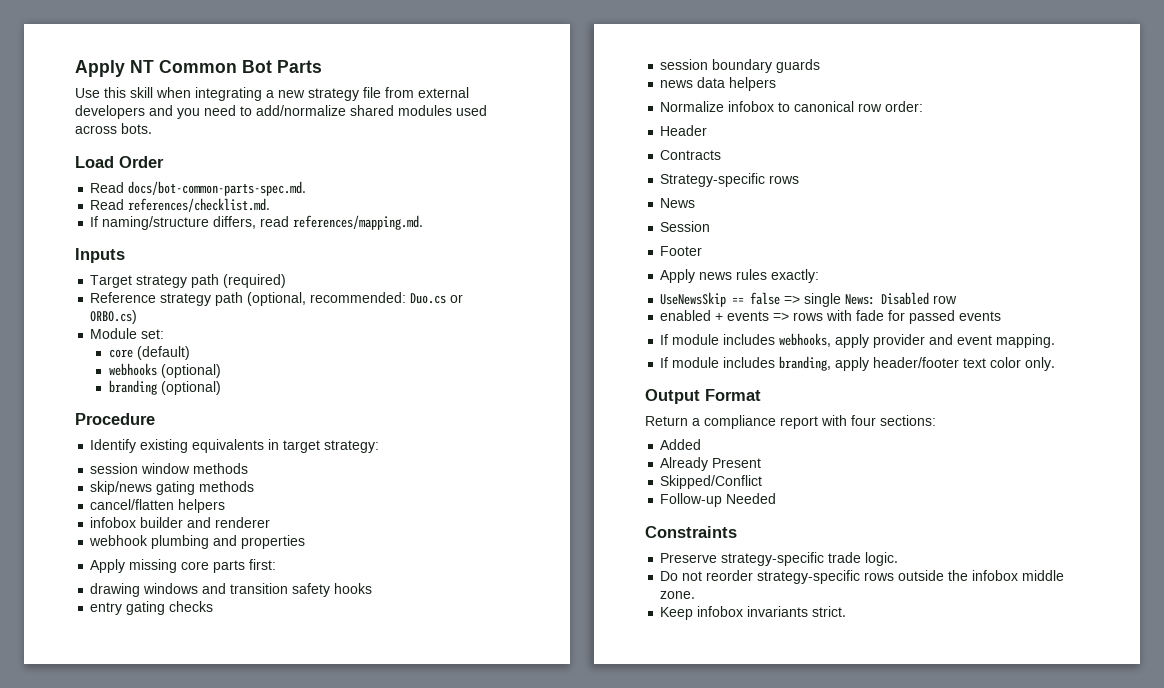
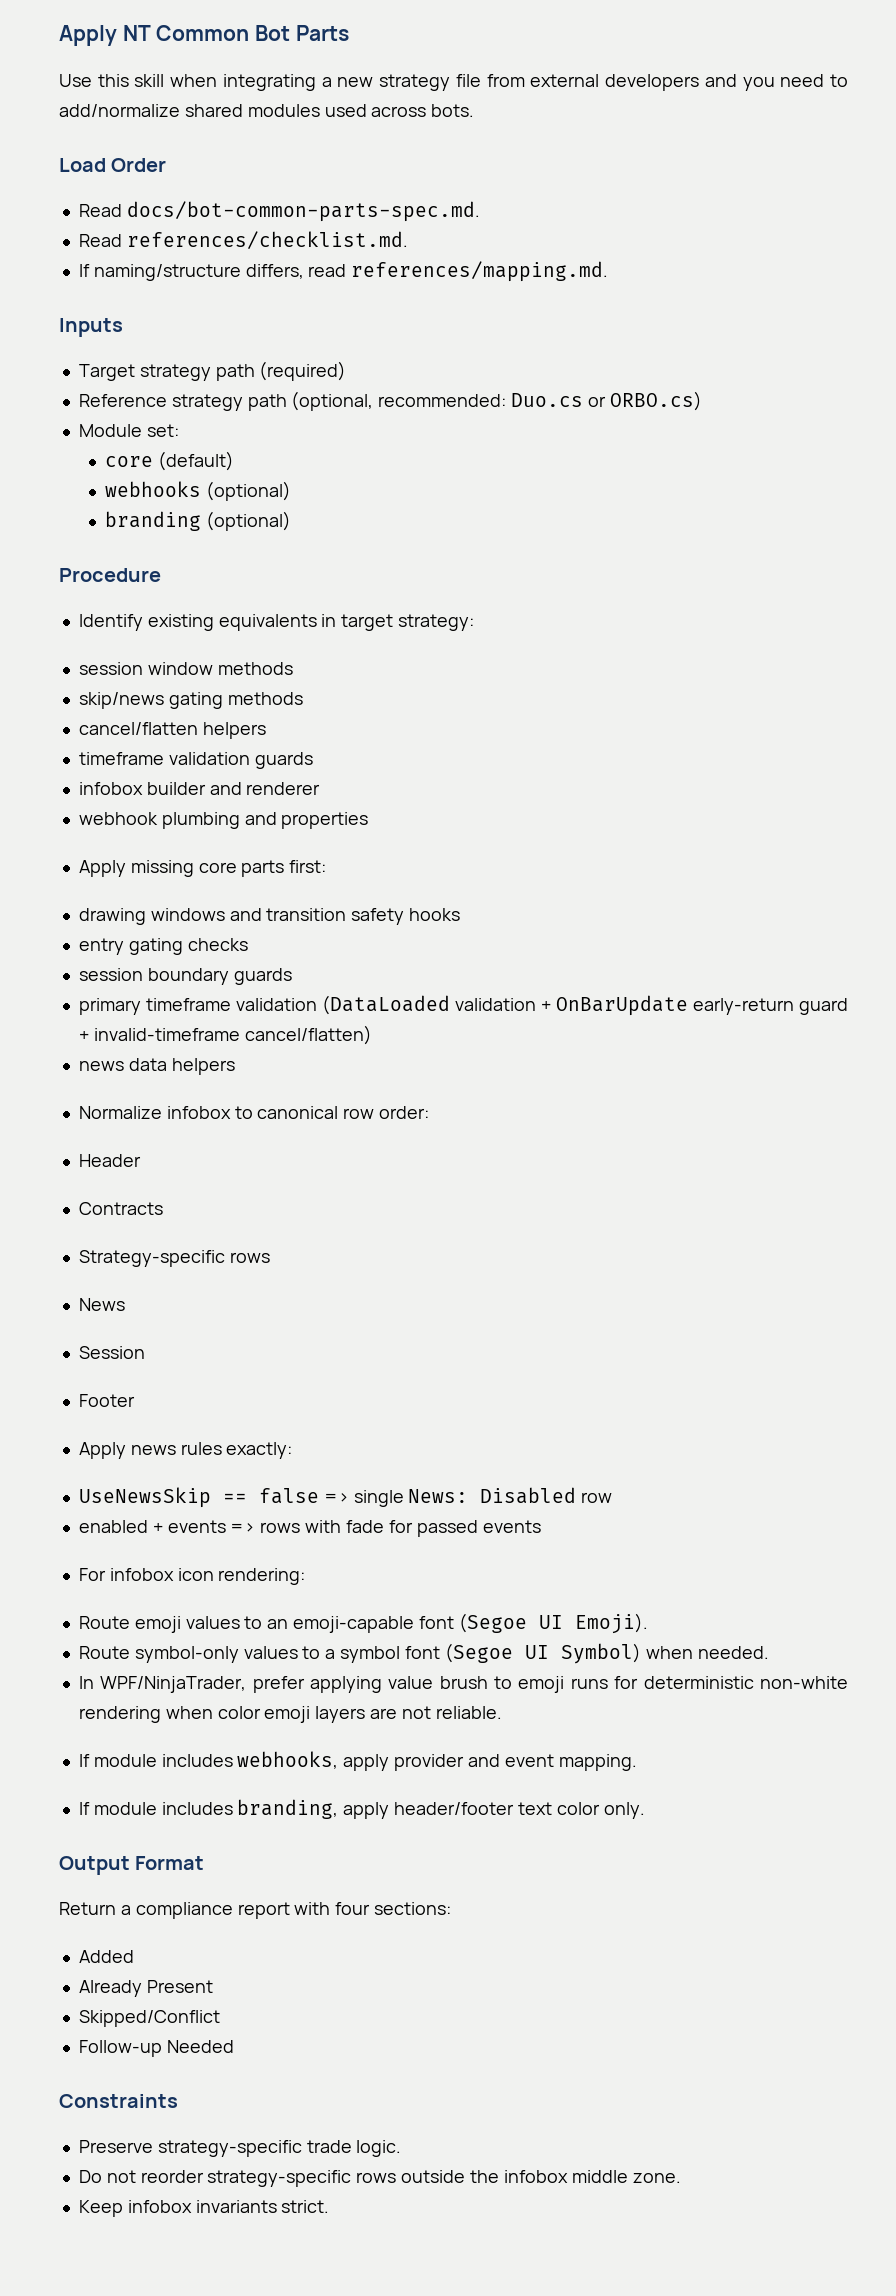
(226, 506) none -> [78,752,313,769] // timeframe validation guards
(821, 66) none -> [78,995,849,1016] [78,1025,372,1045] // primary timeframe validation (DataLoaded validation + OnBarUpdate early-return guard + invalid-timeframe cancel/flatten)
(1002, 316) none -> [78,1568,306,1585] [78,1613,648,1634] [78,1643,769,1664] [78,1676,848,1693] [78,1706,502,1723] // For infobox icon rendering: // Route emoji values to an emoji-capable font (Segoe UI Emoji). // Route symbol-only values to a symbol font (Segoe UI Symbol) when needed. // In WPF/NinjaTrader, prefer applying value brush to emoji runs for deterministic non-white rendering when color emoji layers are not reliable.

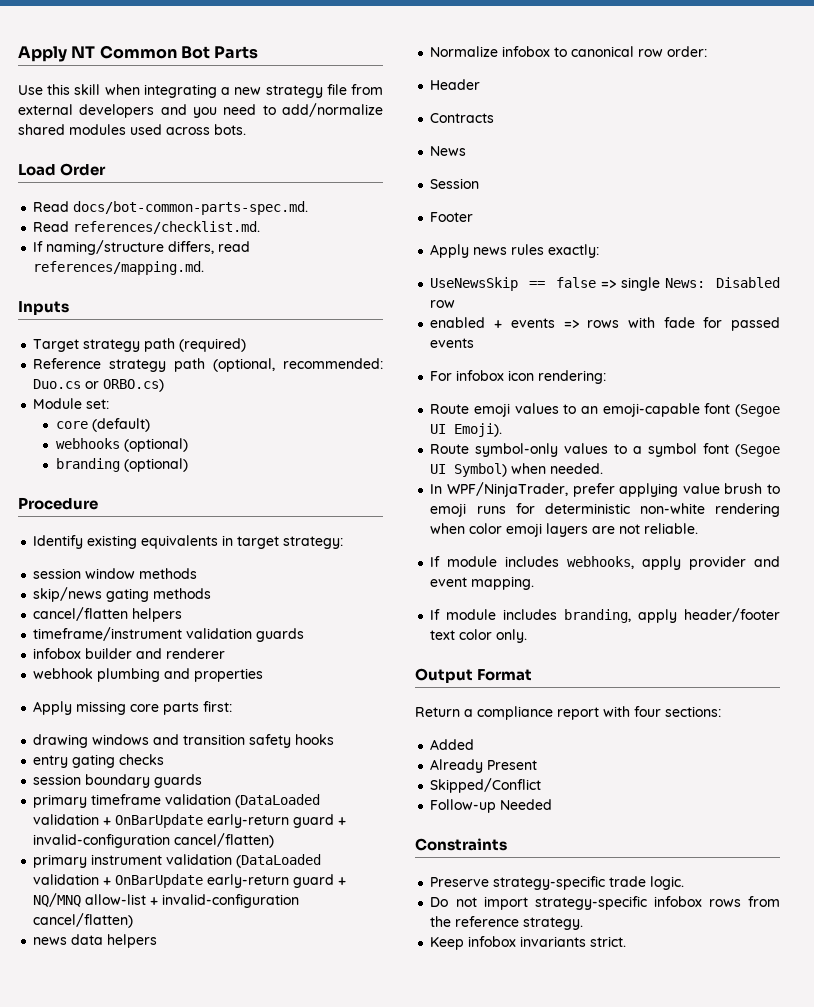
[78,752,164,765] timeframe -> [33,627,183,641] timeframe/instrument
[93,1028,240,1041] invalid-timeframe -> [33,833,275,848] [33,854,322,868] [33,874,347,888] [33,893,300,908] invalid-configuration cancel/flatten) // primary instrument validation (DataLoaded validation + OnBarUpdate early-return guard + NQ/MNQ allow-list + invalid-configuration
[78,1250,270,1267] // Strategy-specific rows -> (495, 118) none
[140,2170,681,2187] reorder strategy-specific rows outside the infobox middle zone. -> [483,896,780,910] [430,916,584,930] import strategy-specific infobox rows from the reference strategy.

